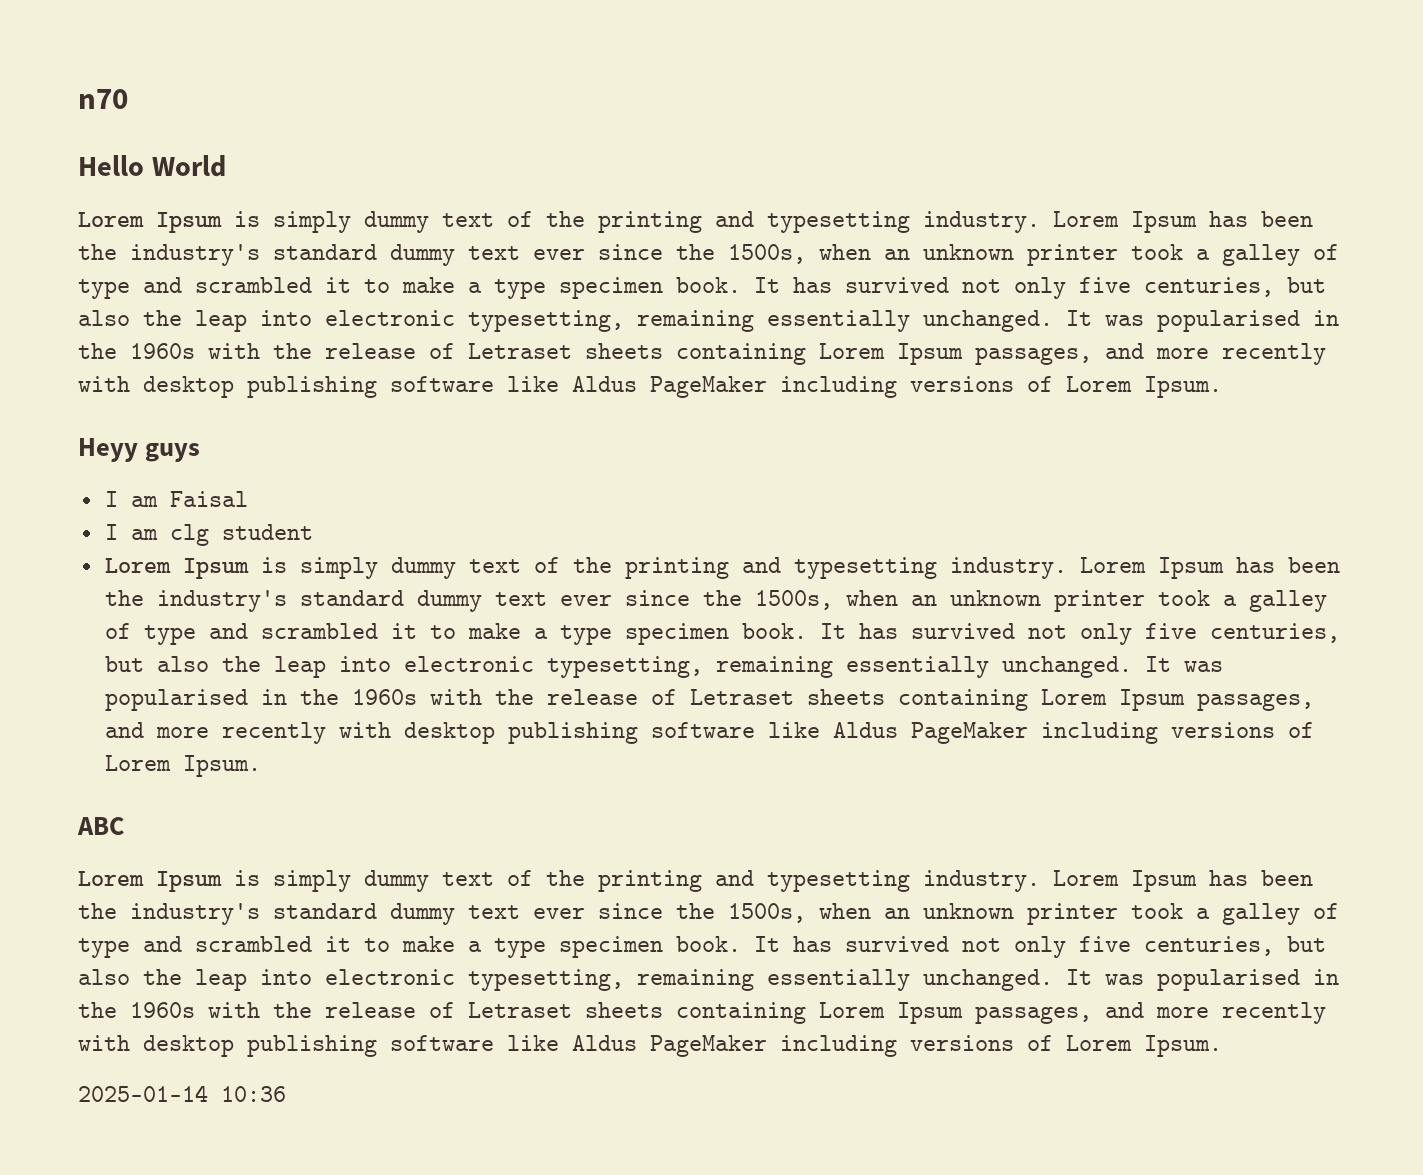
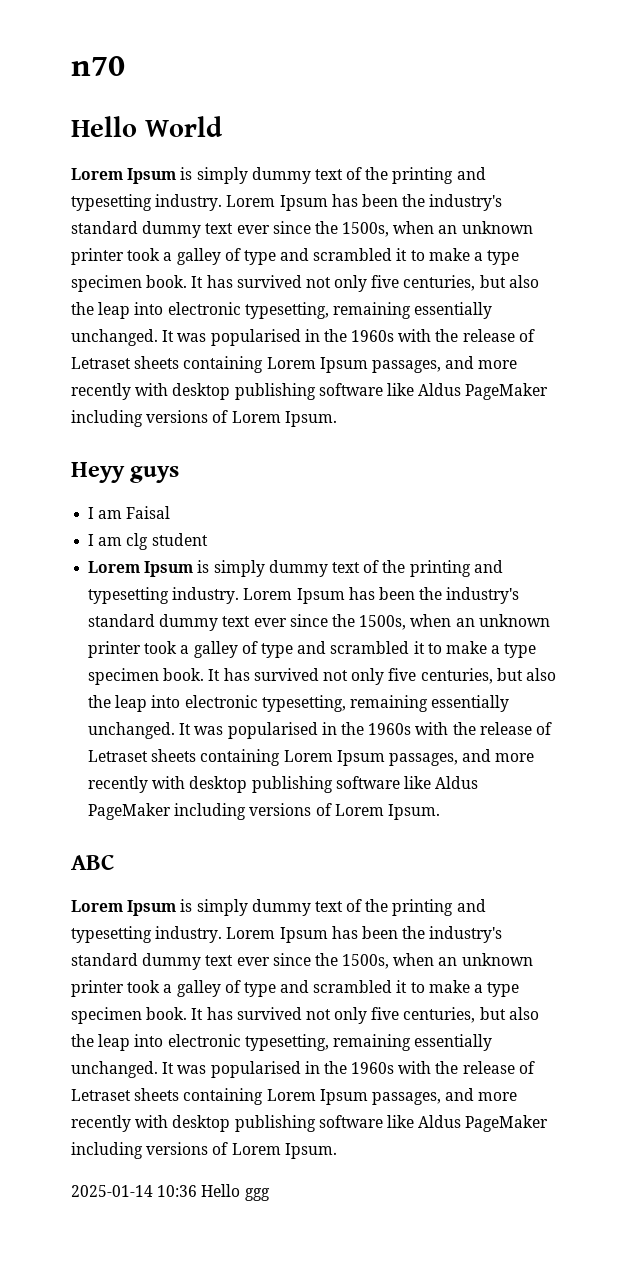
(286, 1094) none -> [201,1184,270,1201] Hello ggg

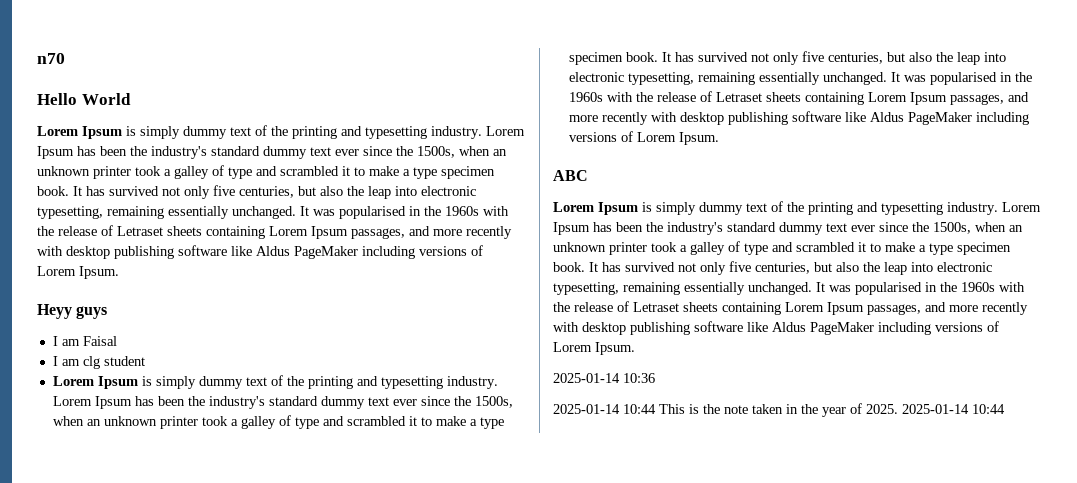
[201,1184,270,1201] Hello ggg -> [553,403,1005,417] // 2025-01-14 10:44 This is the note taken in the year of 2025. 2025-01-14 10:44

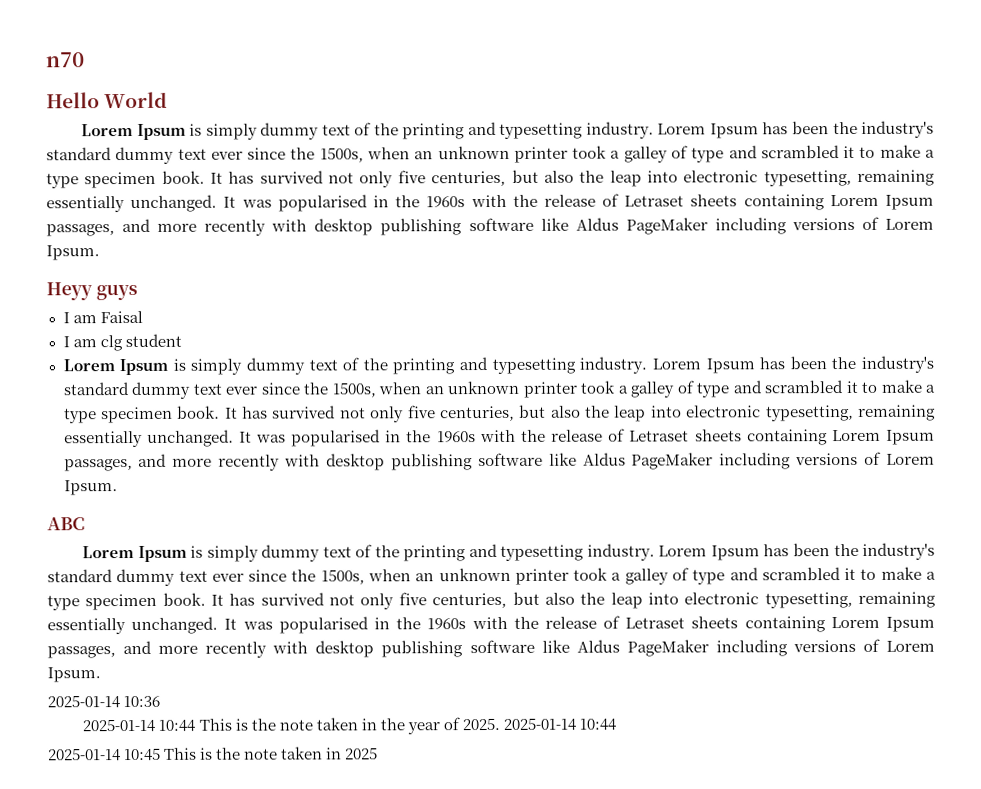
(1005, 409) none -> [47,746,379,762] // 2025-01-14 10:45 This is the note taken in 2025

